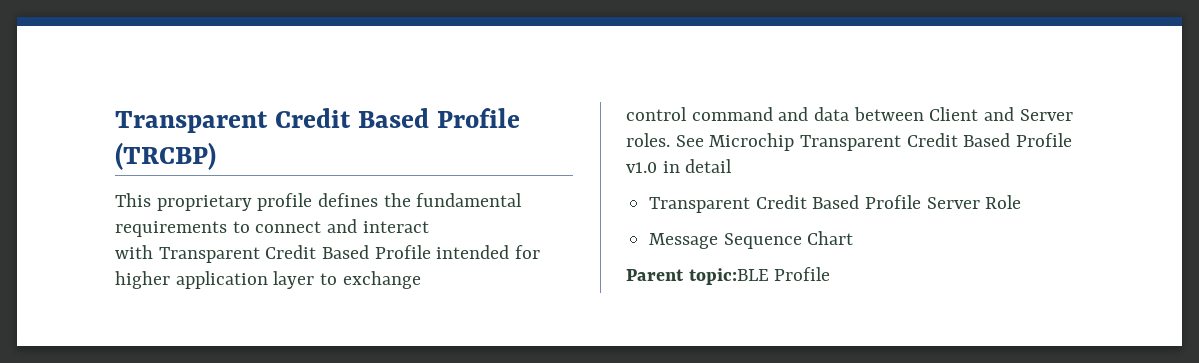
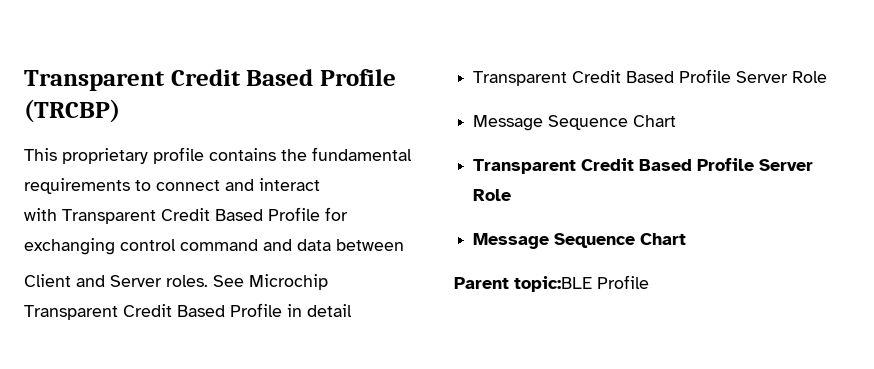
[318,193,379,207] defines -> [209,148,276,161] contains
[436,245,541,259] [115,271,421,289] intended for higher application layer to exchange // -> [325,207,348,221] [24,238,115,255] for exchanging
(924, 114) none -> (404, 245) //
[626,162,657,173] v1.0 -> (282, 310) none
(854, 238) none -> [473,158,814,174] [473,189,512,201] [473,233,687,249] // Transparent Credit Based Profile Server Role // Message Sequence Chart

